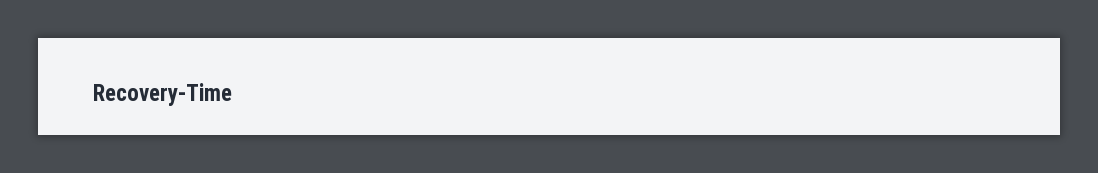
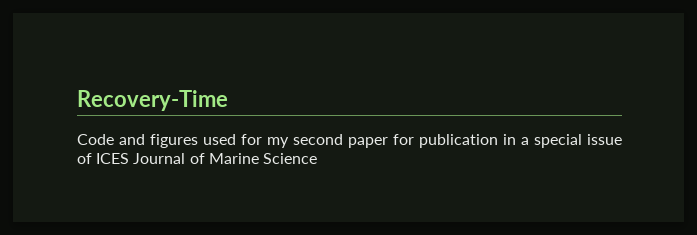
(232, 94) none -> [77,134,622,148] [77,153,317,164] // Code and figures used for my second paper for publication in a special issue of ICES Journal of Marine Science

